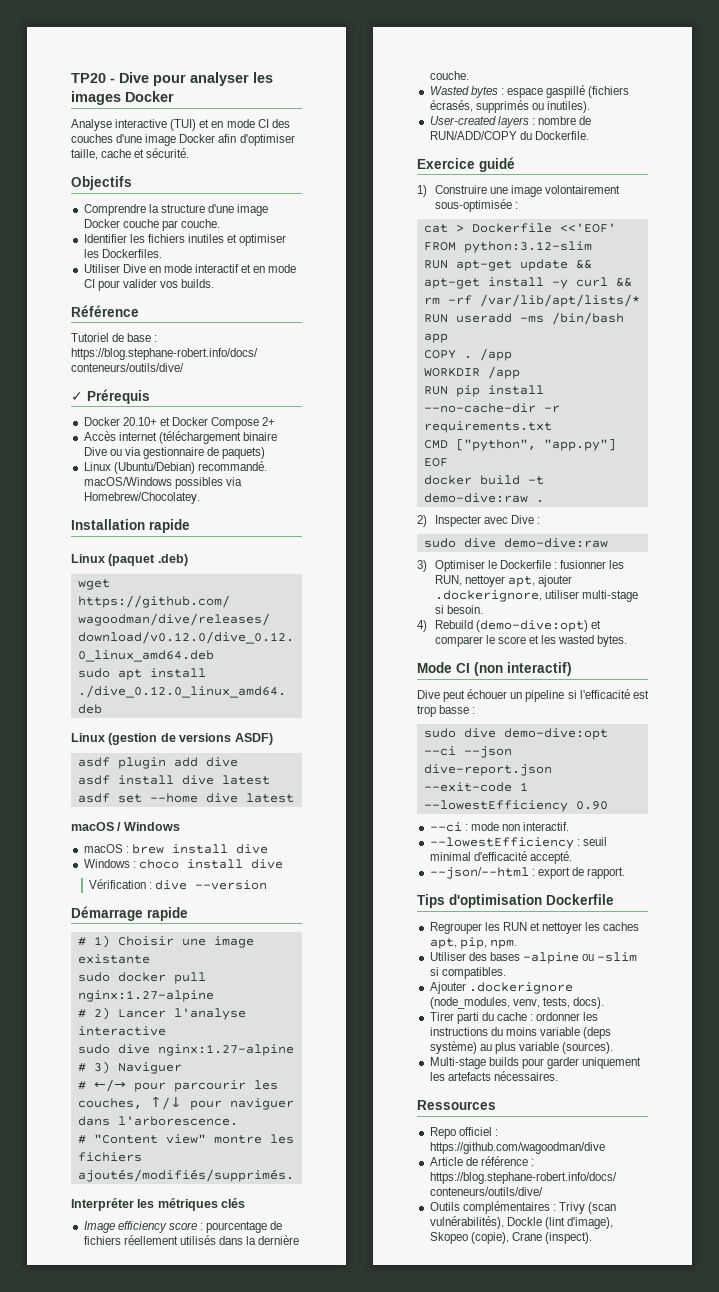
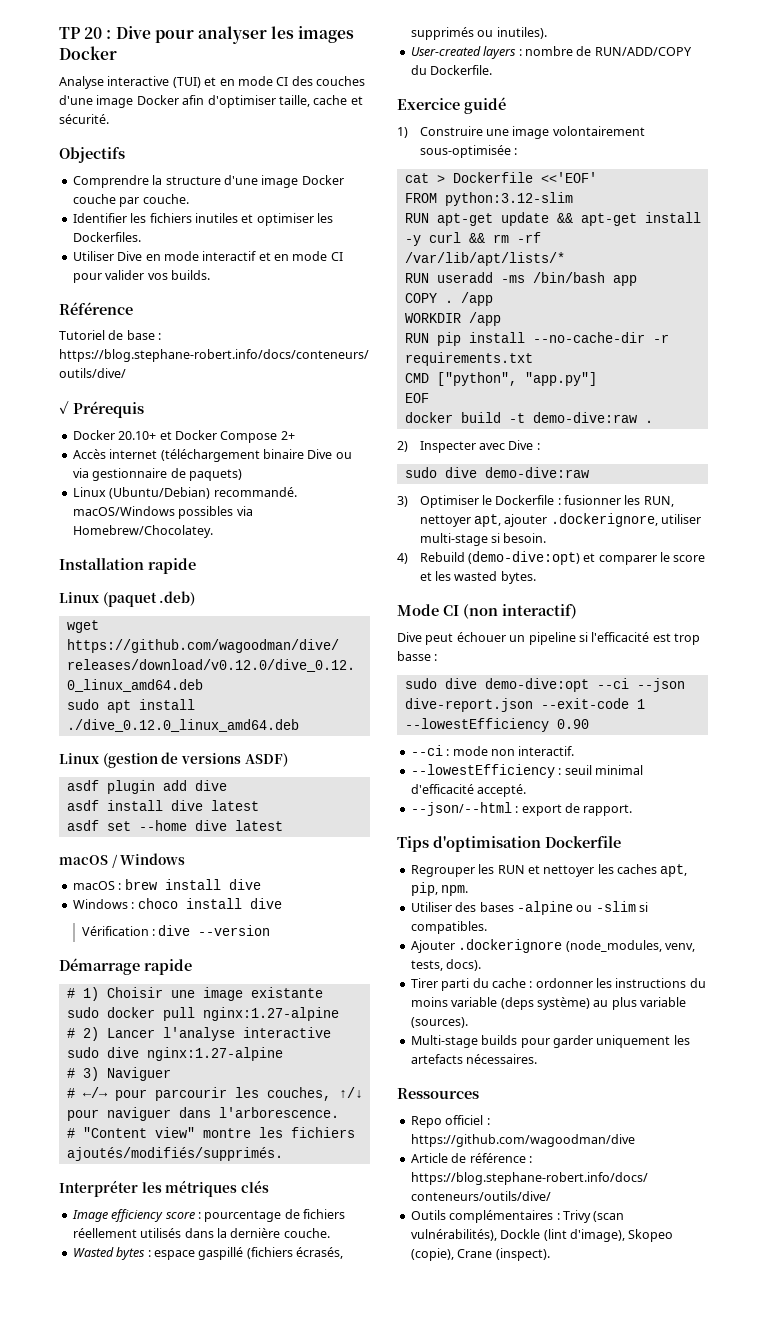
[71,73,115,83] TP20 - -> [59,27,112,39] TP 20 :

